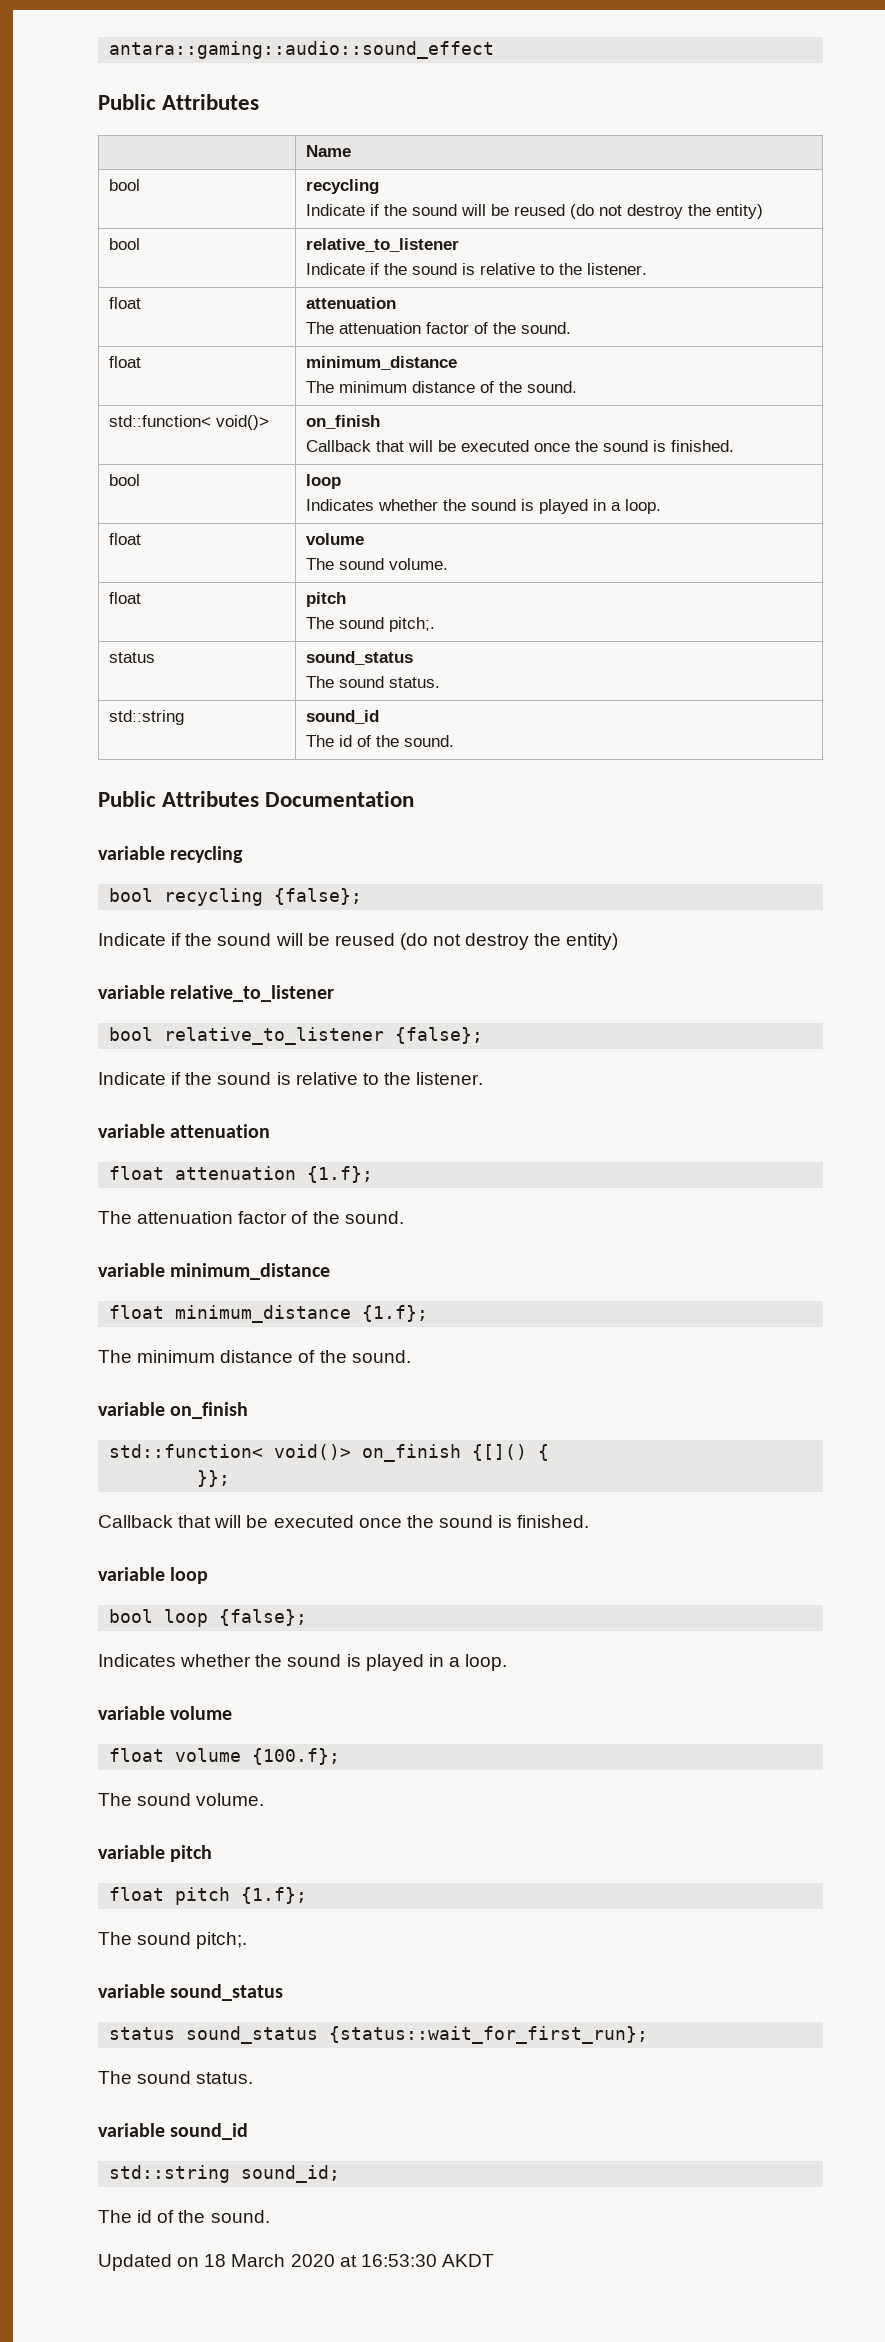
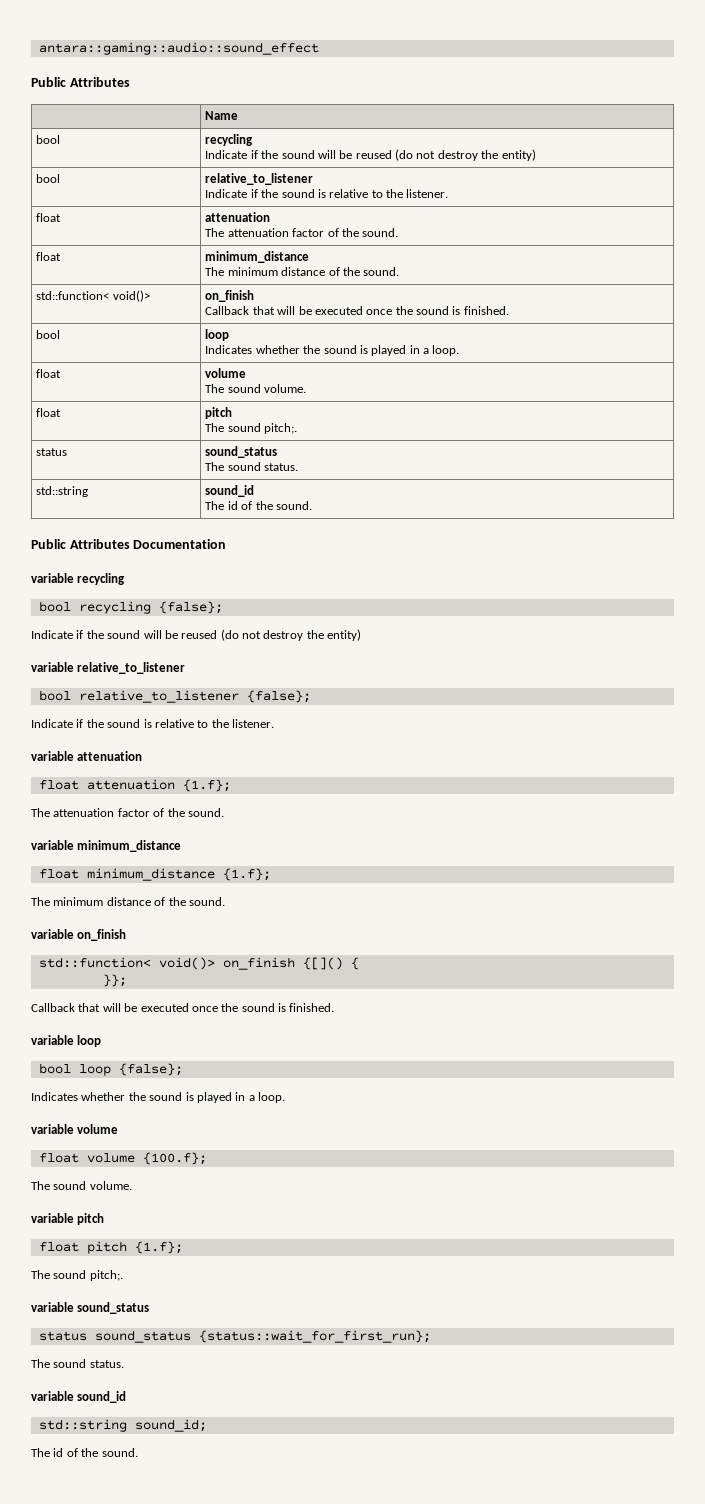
[98,2254,494,2271] // Updated on 18 March 2020 at 16:53:30 AKDT -> (138, 1452) none

